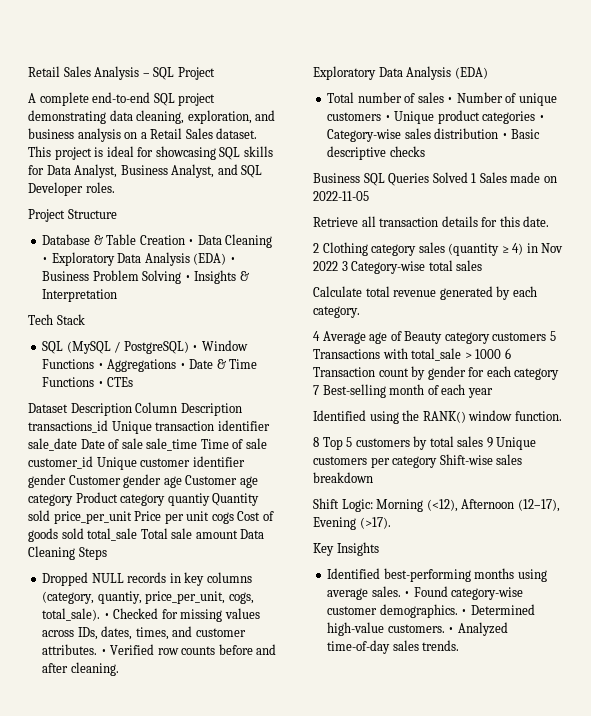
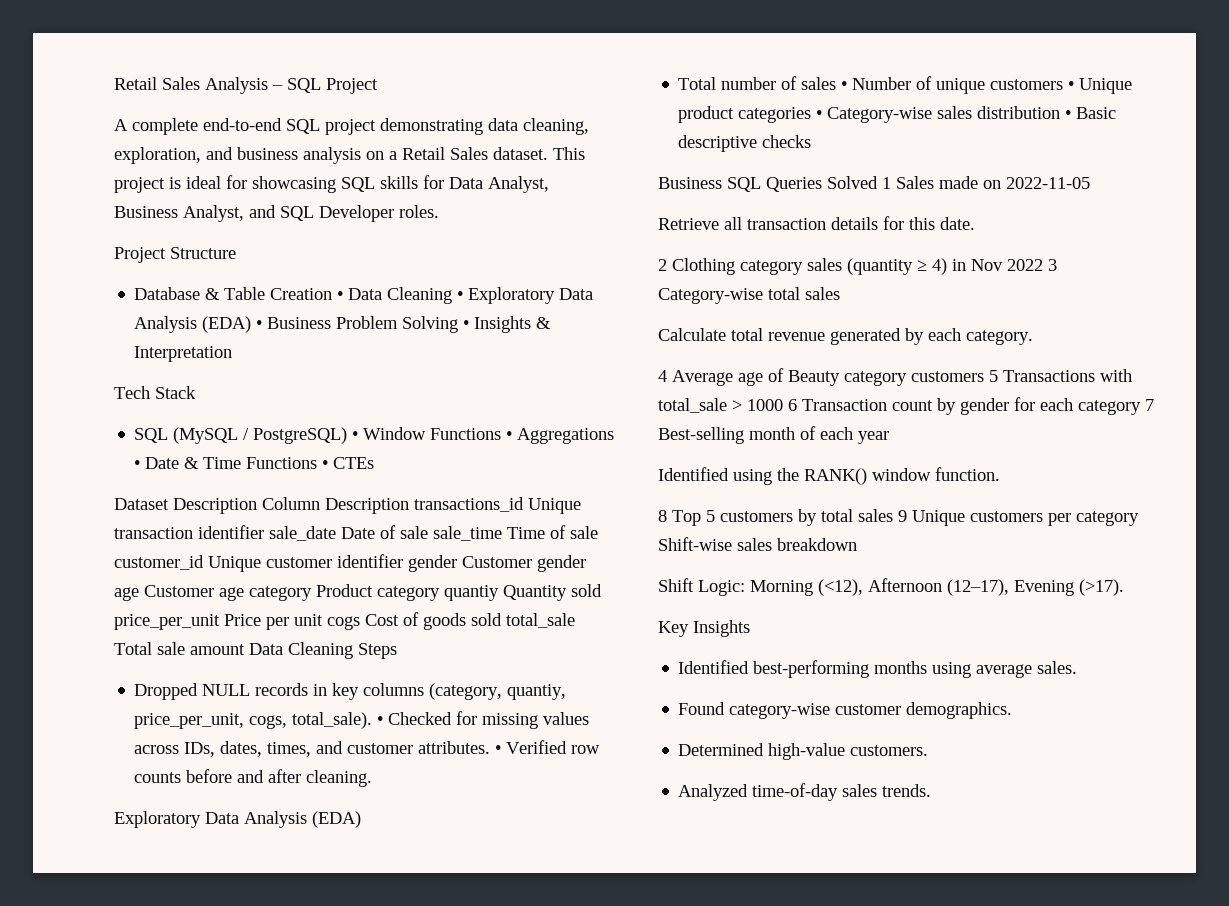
[404,591,411,597] • -> (1078, 667) //
[461,609,468,615] • -> (1013, 710) //
[448,627,455,633] • -> (929, 750) //

